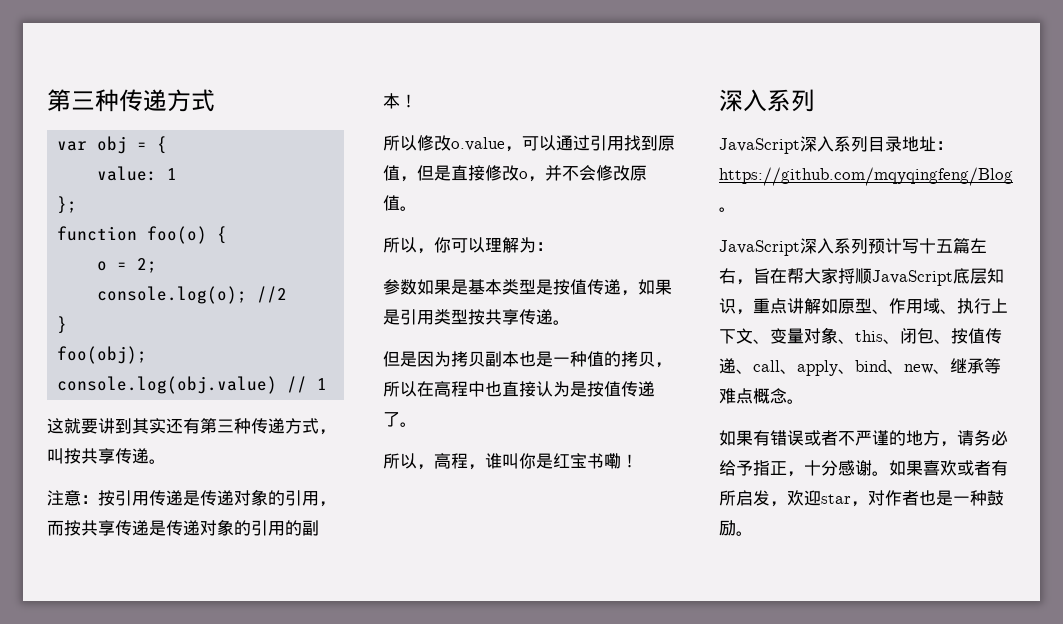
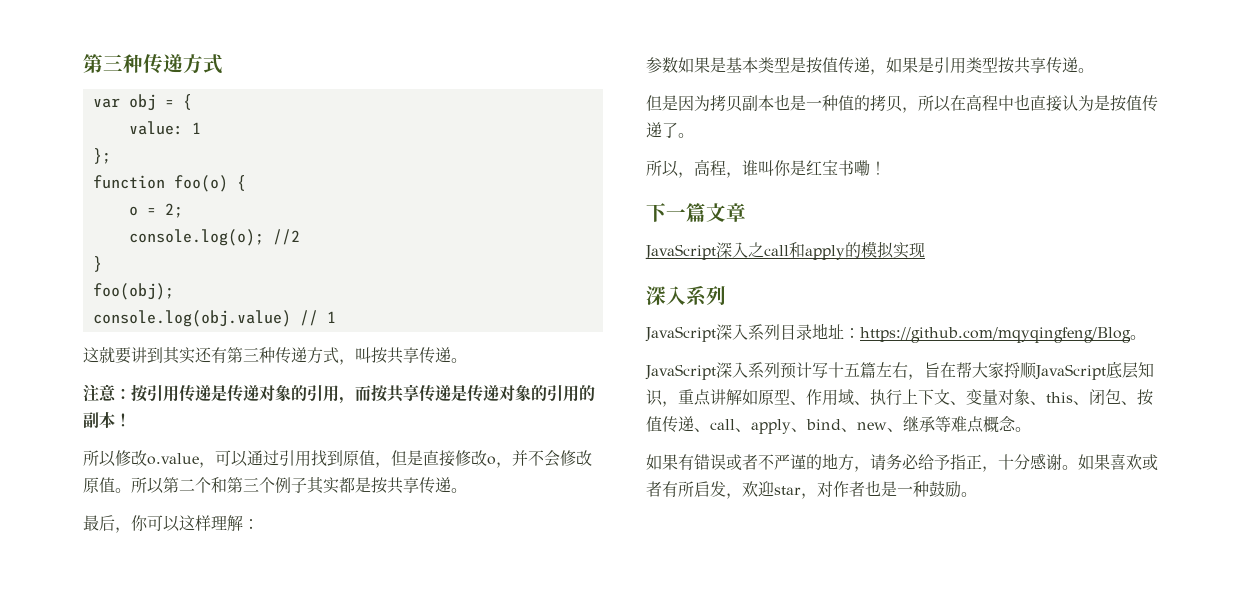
[383,237,536,254] // 所以，你可以理解为 -> [131,477,467,494] [83,515,243,533] 所以第二个和第三个例子其实都是按共享传递。 // 最后，你可以这样理解
(638, 461) none -> [646,203,746,222] [645,241,925,260] // 下一篇文章 // JavaScript深入之call和apply的模拟实现

